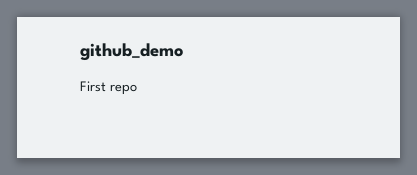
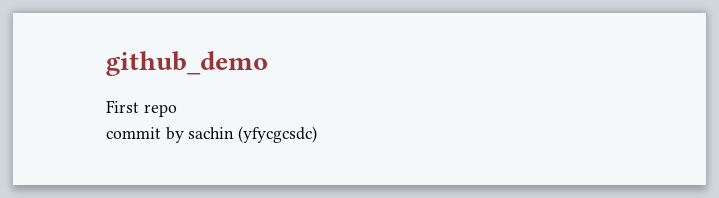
(137, 89) none -> [106,126,318,143] // commit by sachin (yfycgcsdc)

